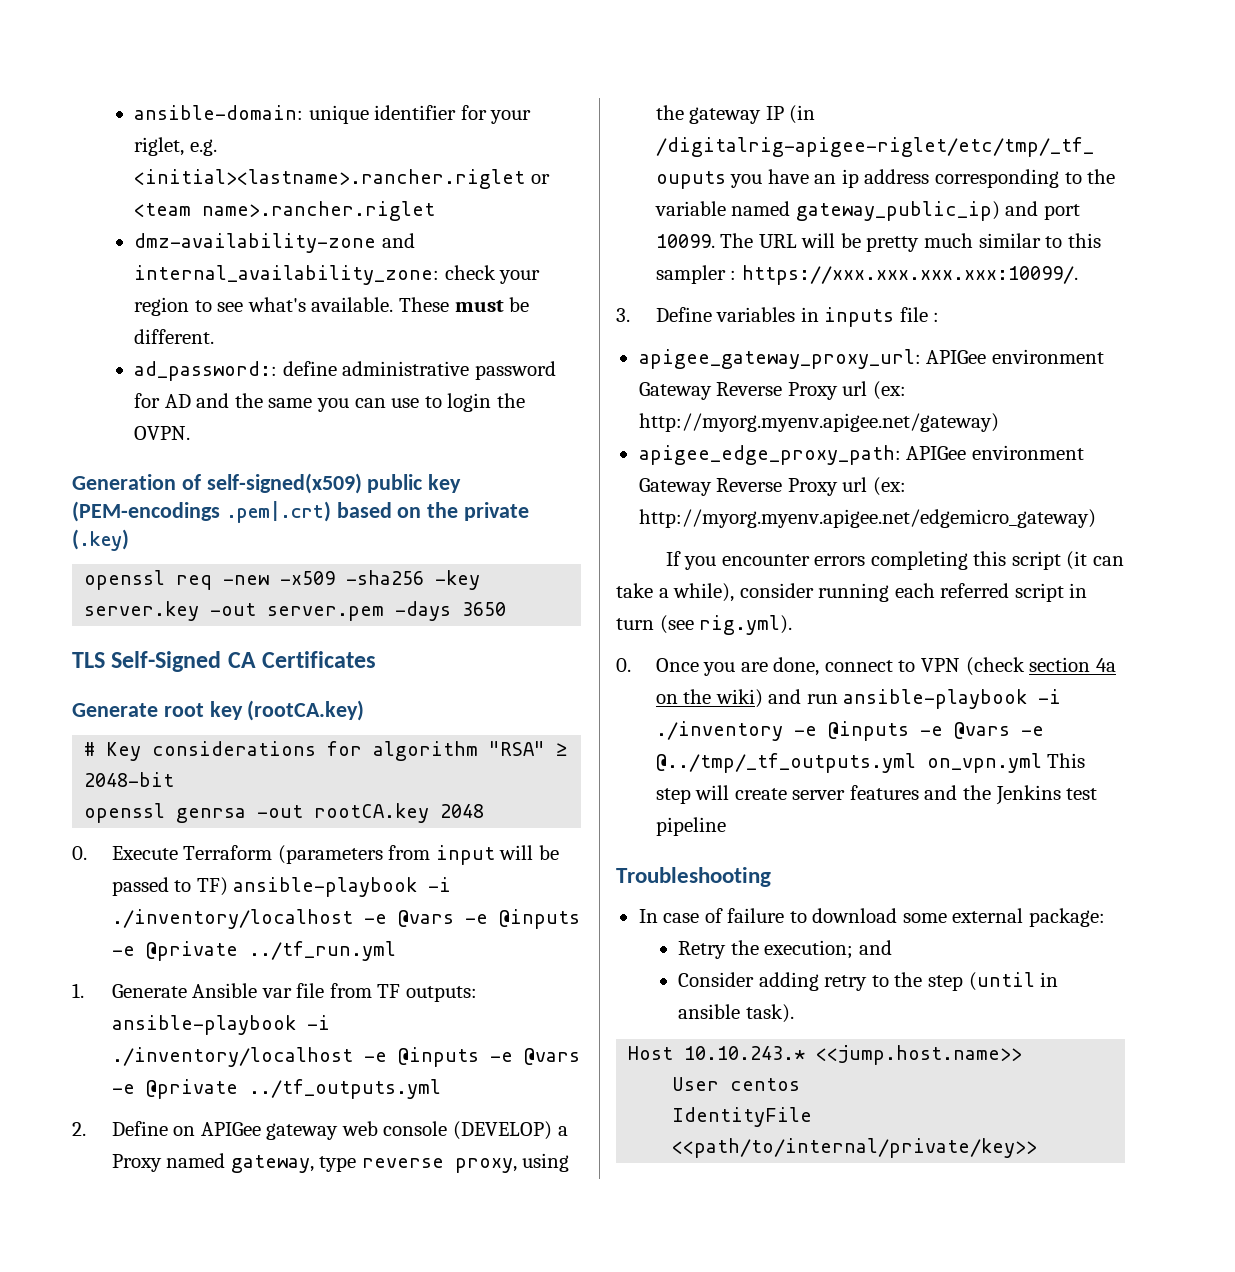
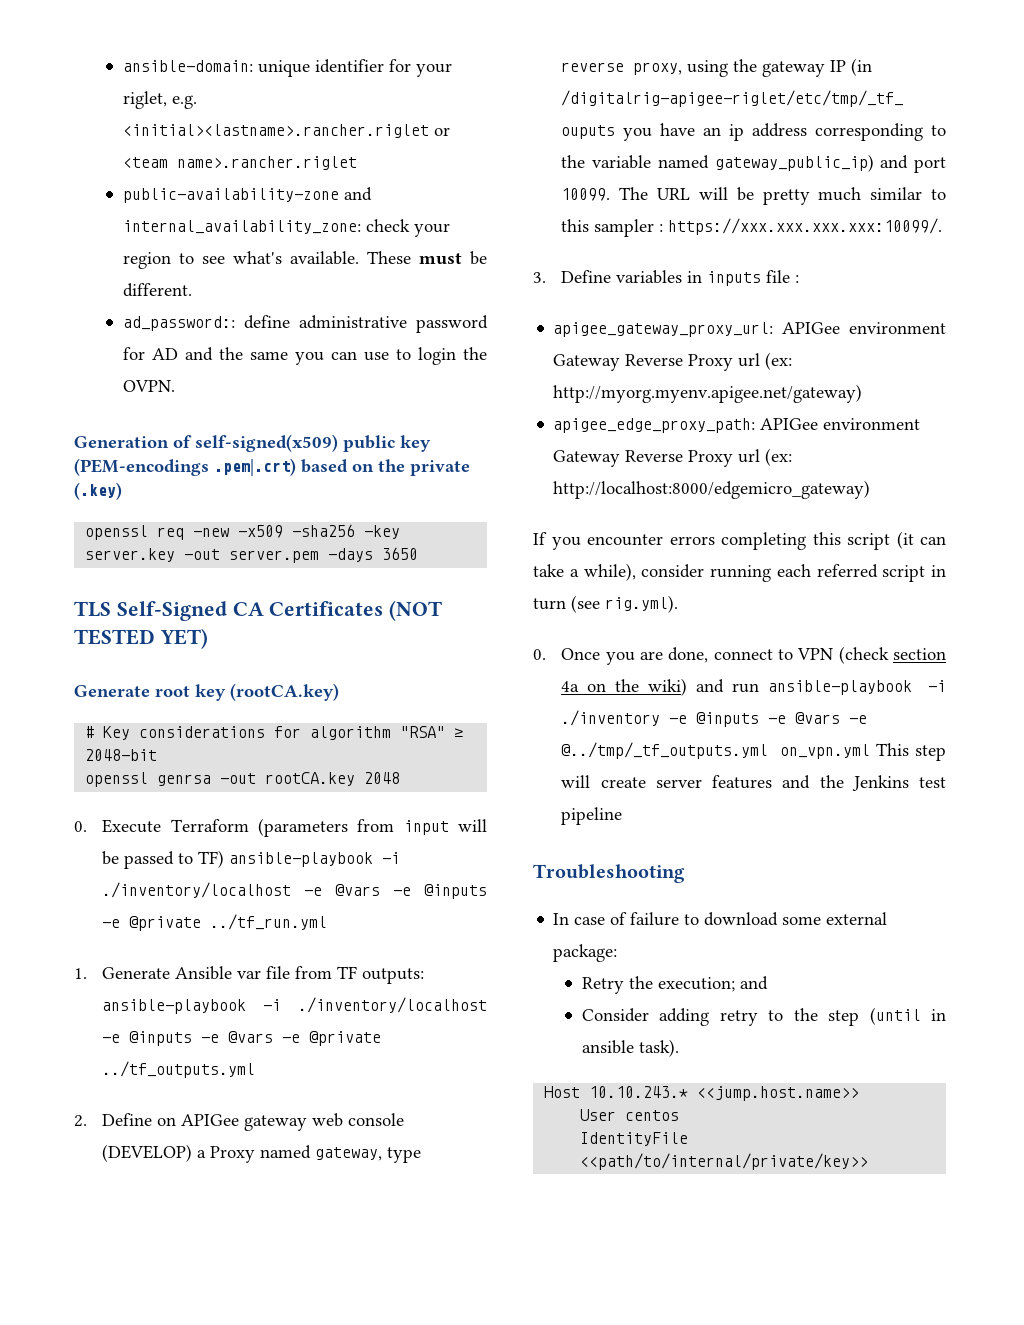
[134,233,377,253] dmz-availability-zone -> [122,188,339,203] public-availability-zone
(377, 659) none -> [389,600,443,621] [74,628,208,649] (NOT TESTED YET)
[638,509,1096,528] http://myorg.myenv.apigee.net/edgemicro_gateway) -> [553,480,871,499] http://localhost:8000/edgemicro_gateway)

